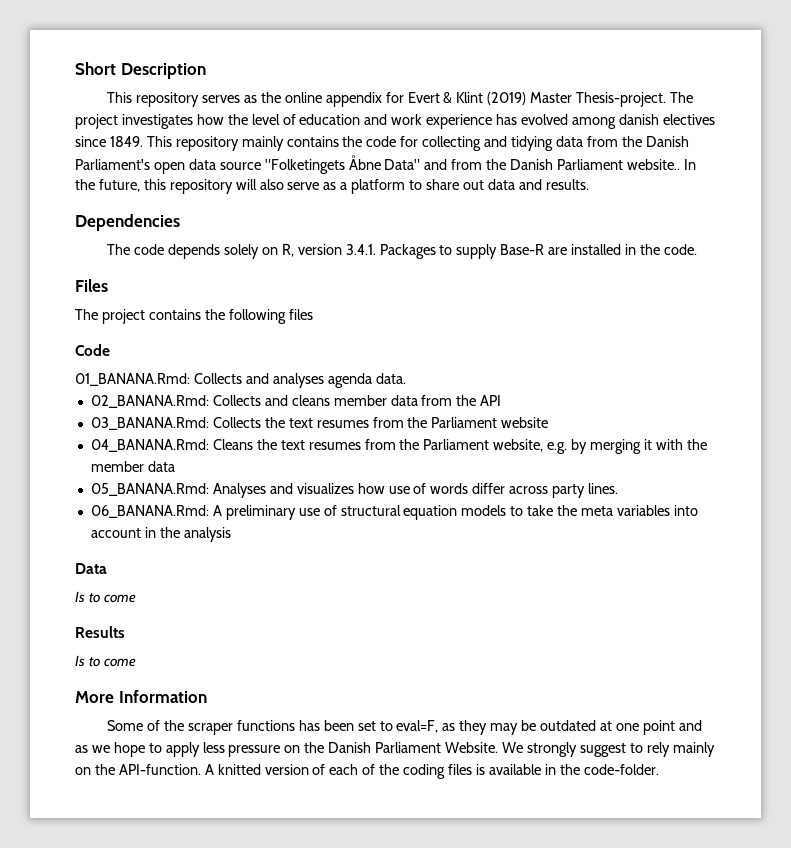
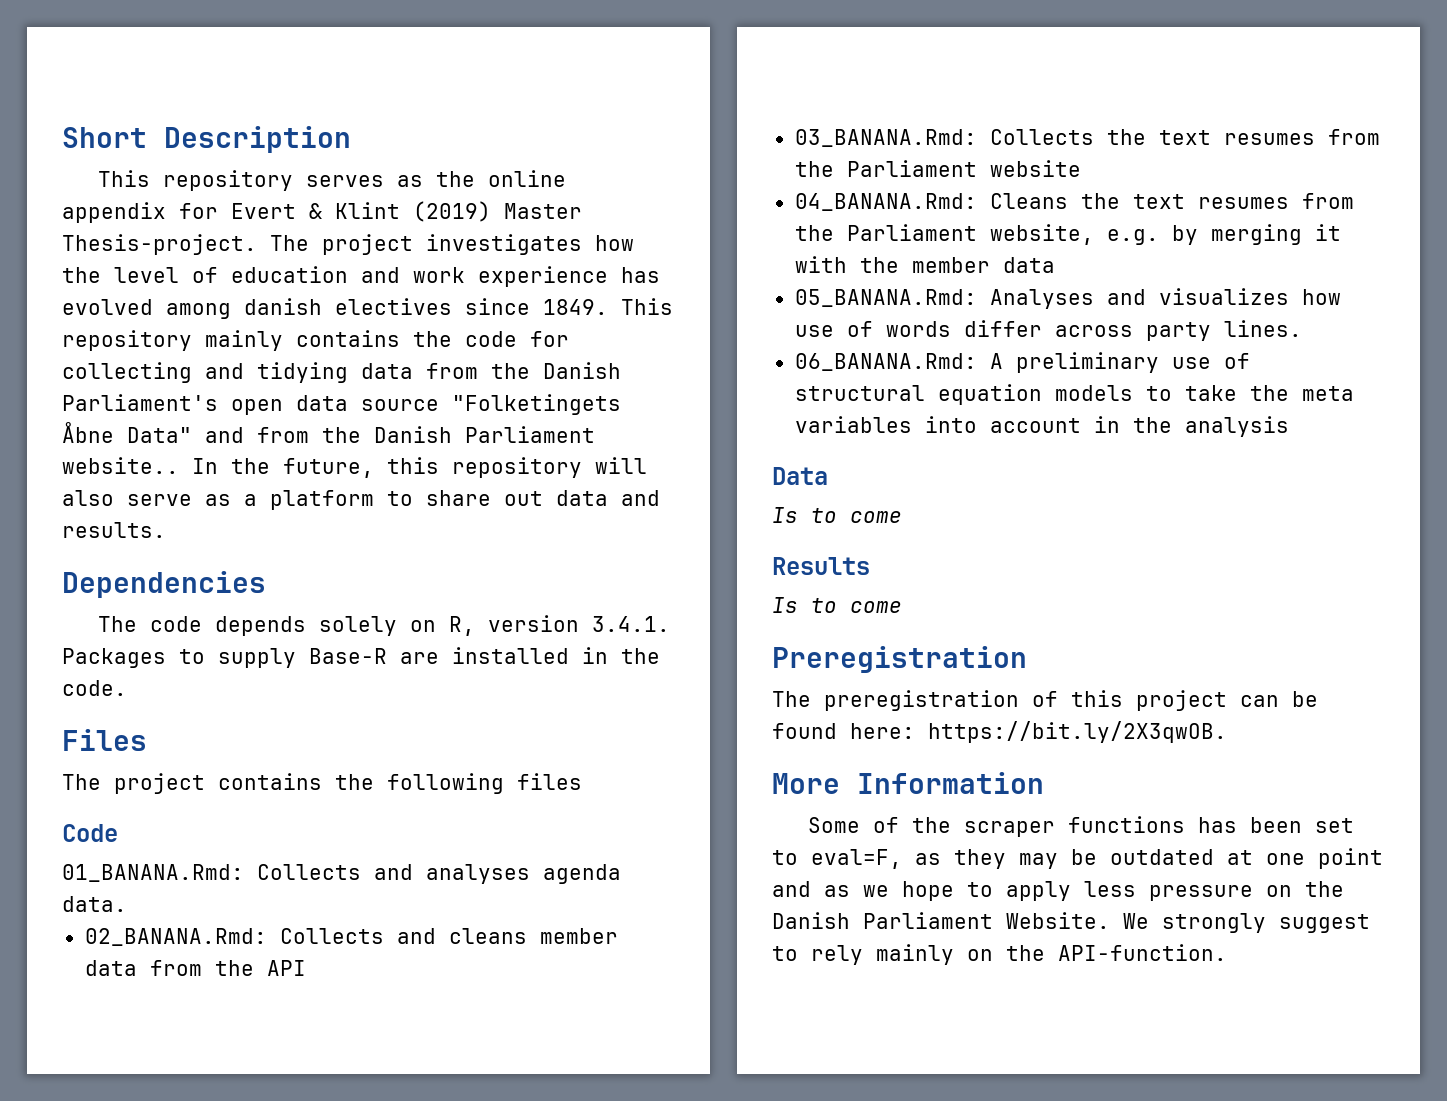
(136, 662) none -> [772,646,1027,673] [772,690,1318,711] [772,721,1227,743] // Preregistration // The preregistration of this project can be found here: https://bit.ly/2X3qwOB.
[204,764,659,779] A knitted version of each of the coding files is available in the code-folder. -> (1227, 952) none

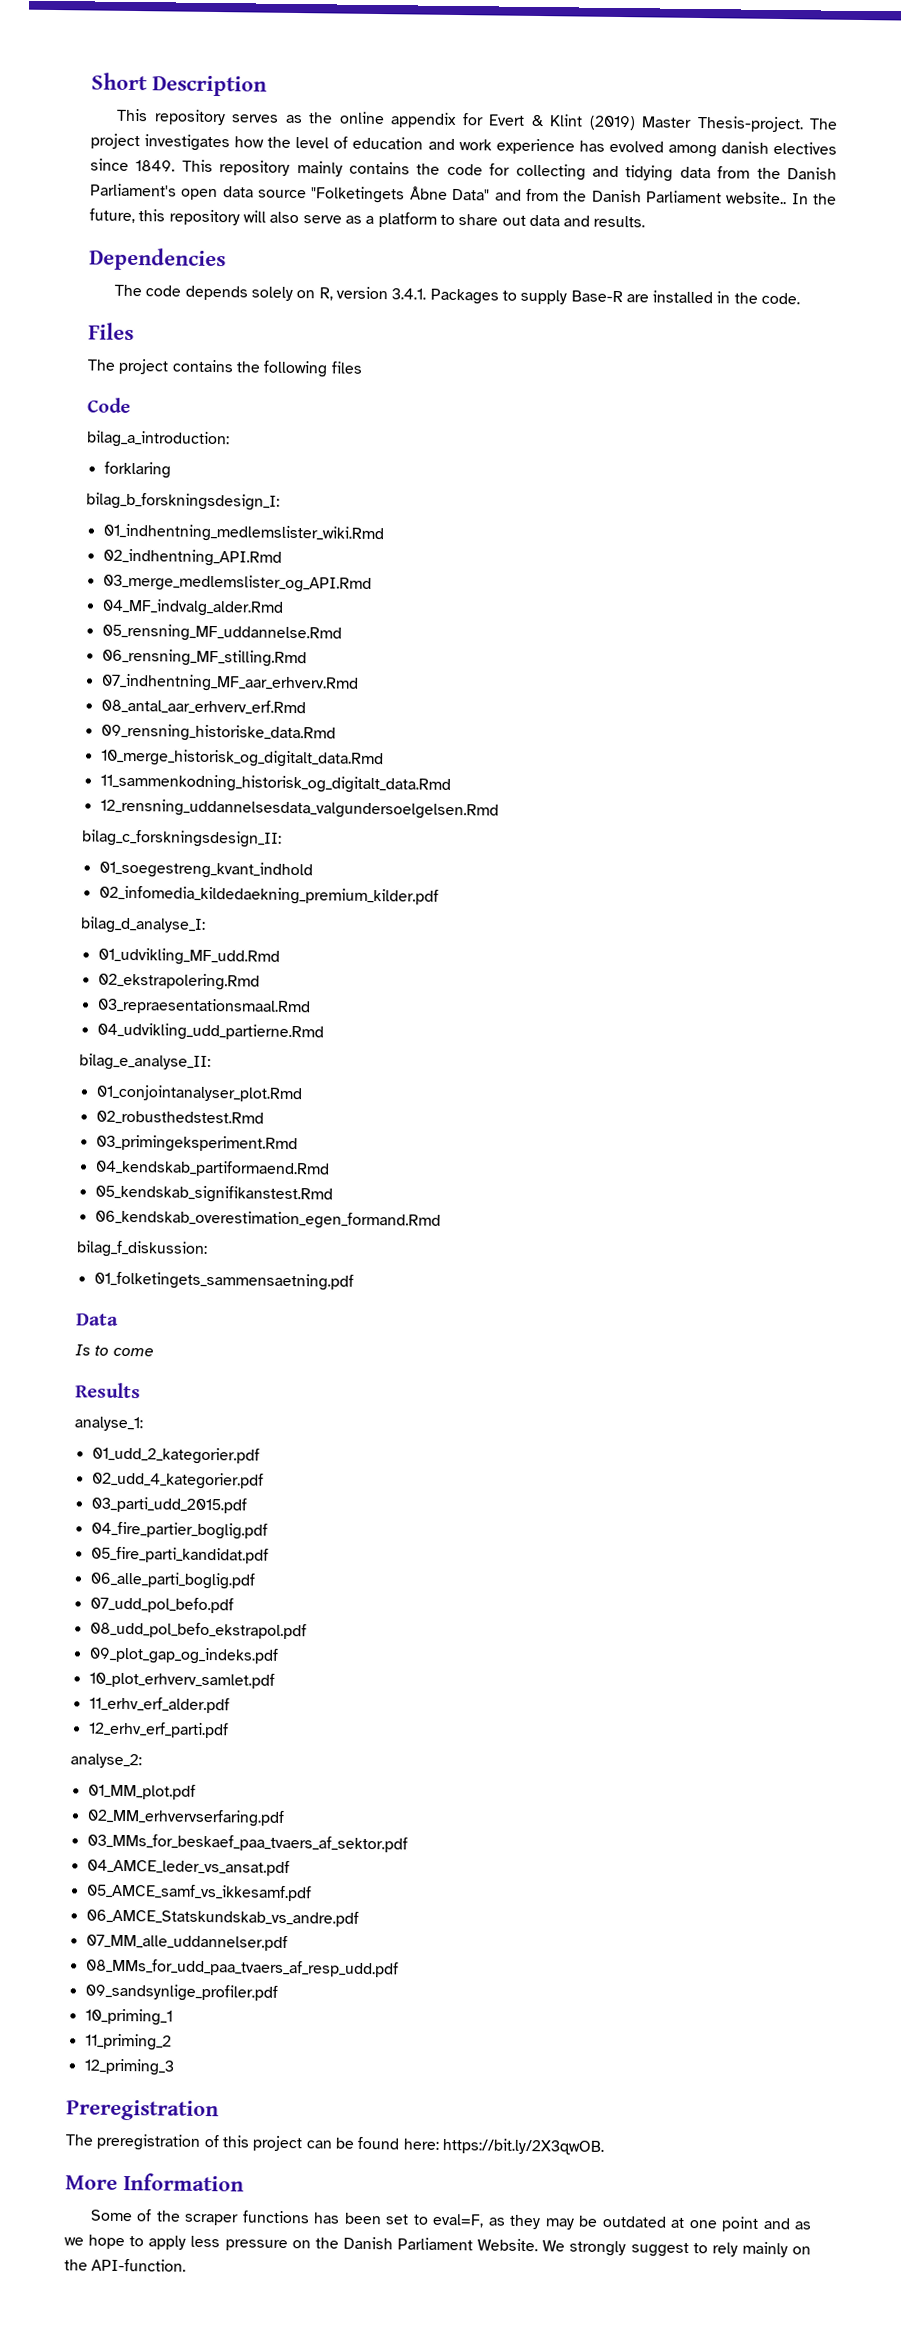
[62,864,621,884] [62,896,127,912] [84,928,618,946] [84,960,306,976] [794,129,1380,147] [794,160,1081,177] [794,193,1354,211] [794,224,1341,245] [794,256,1055,273] [794,288,1341,309] [794,320,1302,341] [794,352,1250,373] [794,384,1354,405] [794,416,1289,437] 01_BANANA.Rmd: Collects and analyses agenda data. // 02_BANANA.Rmd: Collects and cleans member data from the API // 03_BANANA.Rmd: Collects the text resumes from the Parliament website // 04_BANANA.Rmd: Cleans the text resumes from the Parliament website, e.g. by merging it with the member data // 05_BANANA.Rmd: Analyses and visualizes how use of words differ across party lines. // 06_BANANA.Rmd: A preliminary use of structural equation models to take the meta variables into account in the analysis -> [86,430,230,449] [103,461,171,479] [86,492,280,511] [102,523,384,544] [102,548,282,567] [102,573,372,593] [101,598,284,617] [101,623,342,643] [101,648,307,668] [100,673,359,693] [100,698,306,716] [100,723,336,743] [99,748,384,769] [99,773,451,794] [99,798,499,820] [81,829,282,848] [98,860,313,880] [98,885,439,906] [80,916,206,934] [97,947,280,966] [97,972,260,991] [96,997,311,1016] [96,1022,324,1042] [79,1053,211,1072] [95,1084,303,1103] [95,1110,264,1126] [95,1134,298,1154] [94,1159,330,1178] [94,1184,333,1204] [94,1209,441,1230] [76,1240,208,1258] [93,1271,354,1291] bilag_a_introduction: // forklaring // bilag_b_forskningsdesign_I: // 01_indhentning_medlemslister_wiki.Rmd // 02_indhentning_API.Rmd // 03_merge_medlemslister_og_API.Rmd // 04_MF_indvalg_alder.Rmd // 05_rensning_MF_uddannelse.Rmd // 06_rensning_MF_stilling.Rmd // 07_indhentning_MF_aar_erhverv.Rmd // 08_antal_aar_erhverv_erf.Rmd // 09_rensning_historiske_data.Rmd // 10_merge_historisk_og_digitalt_data.Rmd // 11_sammenkodning_historisk_og_digitalt_data.Rmd // 12_rensning_uddannelsesdata_valgundersoelgelsen.Rmd // bilag_c_forskningsdesign_II: // 01_soegestreng_kvant_indhold // 02_infomedia_kildedaekning_premium_kilder.pdf // bilag_d_analyse_I: // 01_udvikling_MF_udd.Rmd // 02_ekstrapolering.Rmd // 03_repraesentationsmaal.Rmd // 04_udvikling_udd_partierne.Rmd // bilag_e_analyse_II: // 01_conjointanalyser_plot.Rmd // 02_robusthedstest.Rmd // 03_primingeksperiment.Rmd // 04_kendskab_partiformaend.Rmd // 05_kendskab_signifikanstest.Rmd // 06_kendskab_overestimation_egen_formand.Rmd // bilag_f_diskussion: // 01_folketingets_sammensaetning.pdf
[772,597,902,613] Is to come -> [74,1416,143,1432] [91,1446,260,1465] [91,1471,264,1490] [90,1496,247,1514] [90,1521,268,1540] [90,1546,269,1564] [89,1571,255,1590] [89,1596,234,1614] [89,1621,307,1640] [88,1646,279,1665] [88,1671,275,1689] [88,1696,230,1714] [87,1721,229,1739] [70,1753,142,1769] [87,1783,196,1800] [86,1808,285,1827] [86,1833,408,1853] [86,1858,290,1877] [85,1883,312,1902] [85,1908,359,1927] [85,1933,288,1952] [85,1958,399,1978] [84,1983,278,2002] [84,2008,173,2026] [84,2033,172,2051] [83,2058,174,2076] analyse_1: // 01_udd_2_kategorier.pdf // 02_udd_4_kategorier.pdf // 03_parti_udd_2015.pdf // 04_fire_partier_boglig.pdf // 05_fire_parti_kandidat.pdf // 06_alle_parti_boglig.pdf // 07_udd_pol_befo.pdf // 08_udd_pol_befo_ekstrapol.pdf // 09_plot_gap_og_indeks.pdf // 10_plot_erhverv_samlet.pdf // 11_erhv_erf_alder.pdf // 12_erhv_erf_parti.pdf // analyse_2: // 01_MM_plot.pdf // 02_MM_erhvervserfaring.pdf // 03_MMs_for_beskaef_paa_tvaers_af_sektor.pdf // 04_AMCE_leder_vs_ansat.pdf // 05_AMCE_samf_vs_ikkesamf.pdf // 06_AMCE_Statskundskab_vs_andre.pdf // 07_MM_alle_uddannelser.pdf // 08_MMs_for_udd_paa_tvaers_af_resp_udd.pdf // 09_sandsynlige_profiler.pdf // 10_priming_1 // 11_priming_2 // 12_priming_3

